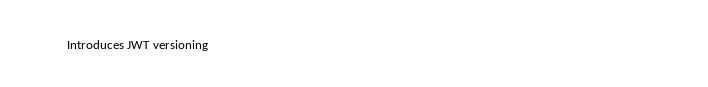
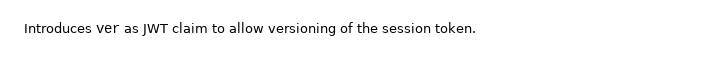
[127,40,208,51] JWT versioning -> [96,22,476,36] ver as JWT claim to allow versioning of the session token.

